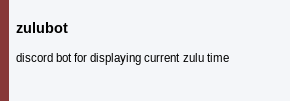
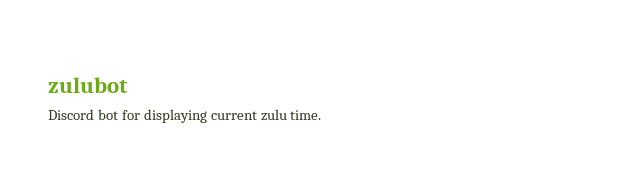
[16,53,53,62] discord -> [48,109,94,120] Discord
[206,53,229,62] time -> [290,110,322,120] time.

